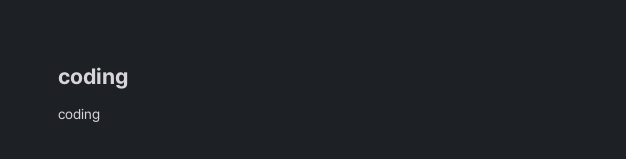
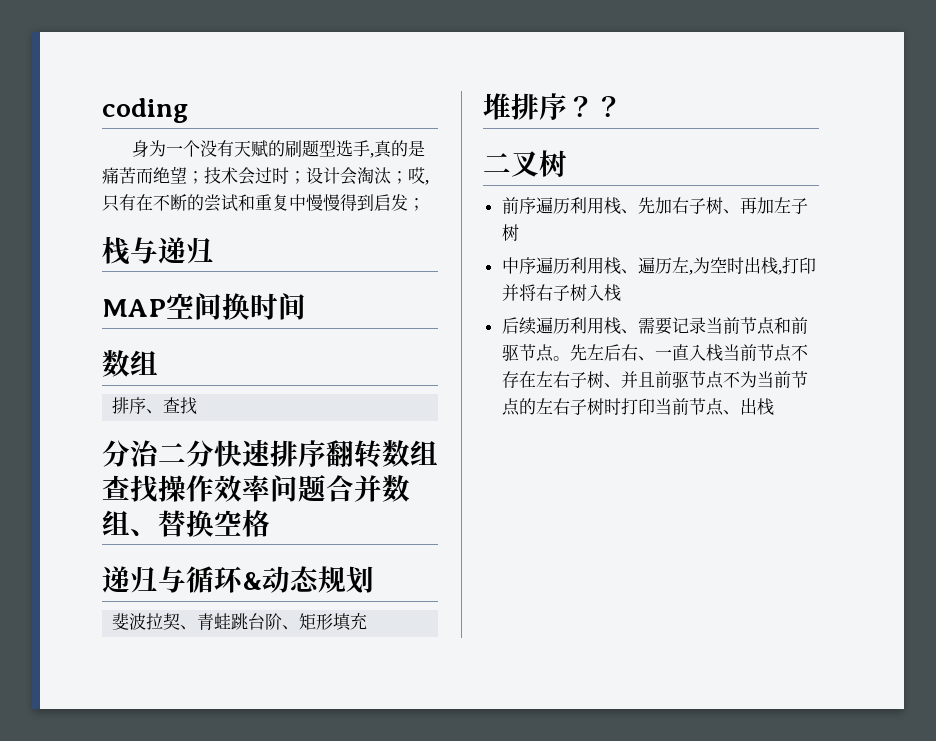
[58,108,100,122] coding -> [132,140,426,158] [102,166,429,185] [102,194,425,212] [102,236,214,265] [102,293,306,320] [102,350,158,377] [112,397,198,415] [102,439,438,468] [102,474,410,503] [102,509,270,537] [102,566,374,594] [112,612,368,631] [483,93,623,120] [483,150,567,177] [501,197,808,214] [501,224,519,241] [501,257,816,275] [501,284,621,301] [501,317,808,335] [501,344,808,362] [501,371,808,389] [501,398,774,416] 身为一个没有天赋的刷题型选手,真的是痛苦而绝望；技术会过时；设计会淘汰；哎,只有在不断的尝试和重复中慢慢得到启发； // 栈与递归 // MAP空间换时间 // 数组 // 排序、查找 // 分治二分快速排序翻转数组查找操作效率问题合并数组、替换空格 // 递归与循环&动态规划 // 斐波拉契、青蛙跳台阶、矩形填充 // 堆排序？？ // 二叉树 // 前序遍历利用栈、先加右子树、再加左子树 // 中序遍历利用栈、遍历左,为空时出栈,打印并将右子树入栈 // 后续遍历利用栈、需要记录当前节点和前驱节点。先左后右、一直入栈当前节点不存在左右子树、并且前驱节点不为当前节点的左右子树时打印当前节点、出栈

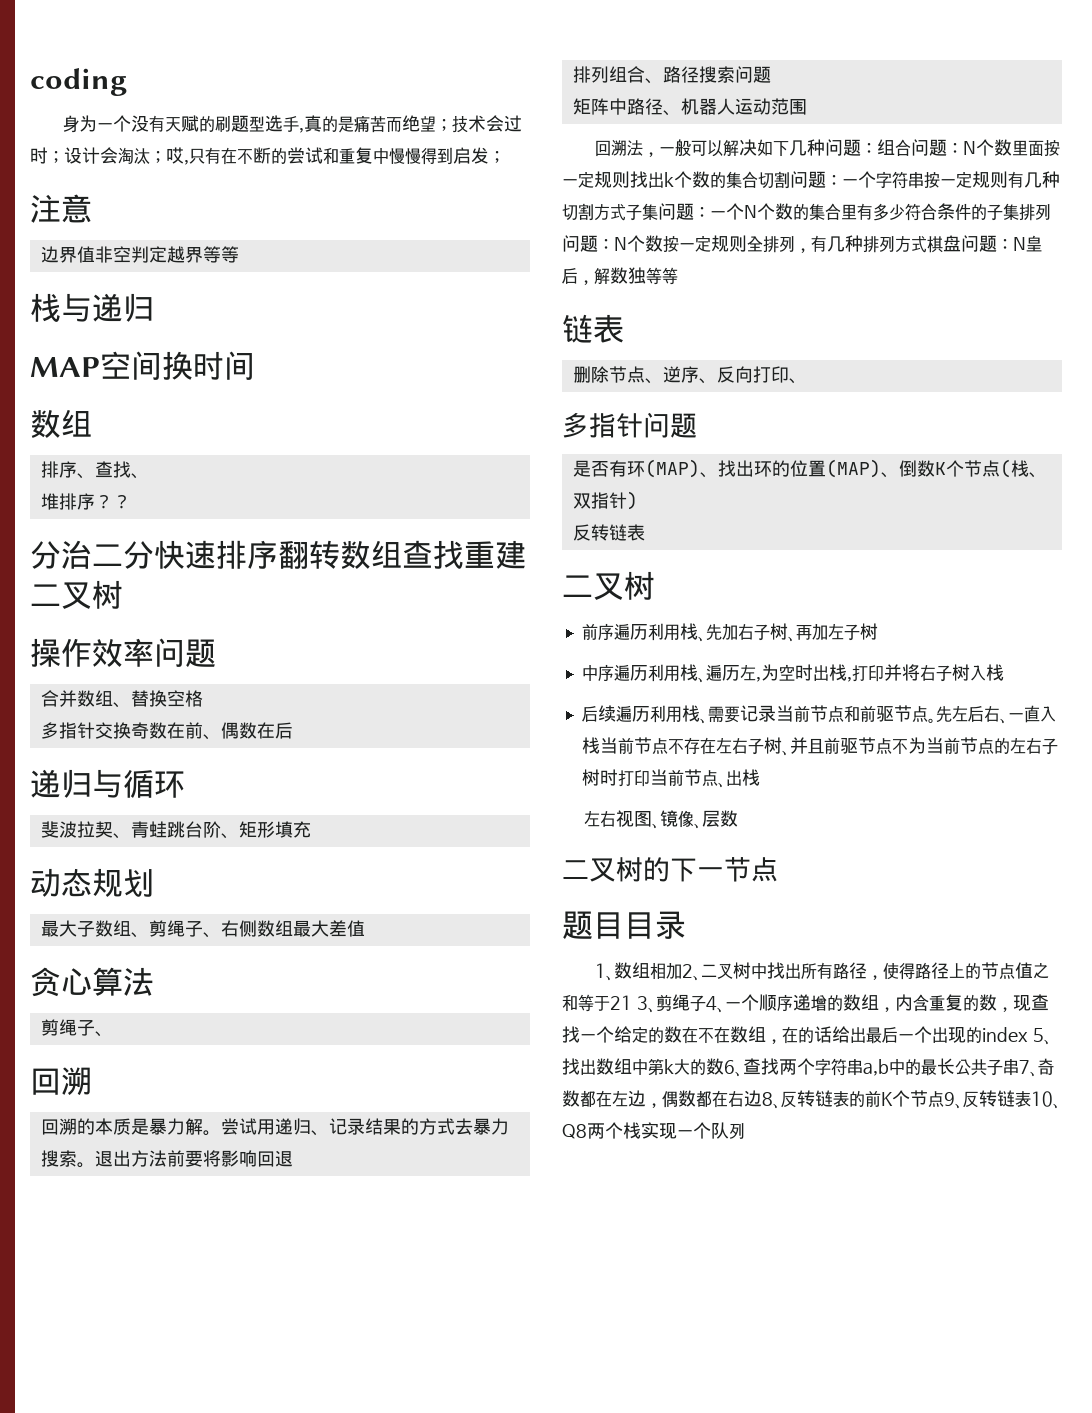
(425, 204) none -> [30,194,92,223] [40,246,239,263] // 注意 // 边界值非空判定越界等等
(198, 406) none -> [130,473,149,479] [40,493,131,510] 、 // 堆排序？？
(158, 489) none -> [464,540,526,569] [30,580,123,609] 重建二叉树 //
(326, 488) none -> (216, 653) //
(270, 523) none -> [40,722,293,740] // 多指针交换奇数在前、偶数在后
[242,566,374,594] &动态规划 -> (185, 784) none
[483,93,623,120] 堆排序？？ -> [30,868,154,897] [40,920,365,938] [30,967,154,997] [40,1019,113,1037] [30,1067,92,1096] [40,1118,509,1136] [40,1150,293,1168] [572,66,771,84] [572,98,807,116] [594,139,1060,157] [562,171,1060,189] [562,203,1051,221] [562,235,1042,253] [562,267,678,285] [562,314,624,343] [572,366,807,384] [562,412,697,438] [572,459,1047,478] [572,491,638,510] [572,524,645,541] 动态规划 // 最大子数组、剪绳子、右侧数组最大差值 // 贪心算法 // 剪绳子、 // 回溯 // 回溯的本质是暴力解。尝试用递归、记录结果的方式去暴力搜索。退出方法前要将影响回退 // 排列组合、路径搜索问题 // 矩阵中路径、机器人运动范围 // 回溯法，一般可以解决如下几种问题：组合问题：N个数里面按一定规则找出k个数的集合切割问题：一个字符串按一定规则有几种切割方式子集问题：一个N个数的集合里有多少符合条件的子集排列问题：N个数按一定规则全排列，有几种排列方式棋盘问题：N皇后，解数独等等 // 链表 // 删除节点、逆序、反向打印、 // 多指针问题 // 是否有环(MAP)、找出环的位置(MAP)、倒数K个节点(栈、双指针) // 反转链表
(774, 406) none -> [583,810,738,829] [562,857,778,882] [562,911,686,940] [594,962,1049,981] [562,994,1049,1013] [562,1026,1052,1045] [562,1058,1054,1077] [562,1090,1061,1109] [562,1122,745,1139] // 左右视图、镜像、层数 // 二叉树的下一节点 // 题目目录 // 1、数组相加2、二叉树中找出所有路径，使得路径上的节点值之和等于21 3、剪绳子4、一个顺序递增的数组，内含重复的数，现查找一个给定的数在不在数组，在的话给出最后一个出现的index 5、找出数组中第k大的数6、查找两个字符串a,b中的最长公共子串7、奇数都在左边，偶数都在右边8、反转链表的前K个节点9、反转链表10、Q8两个栈实现一个队列

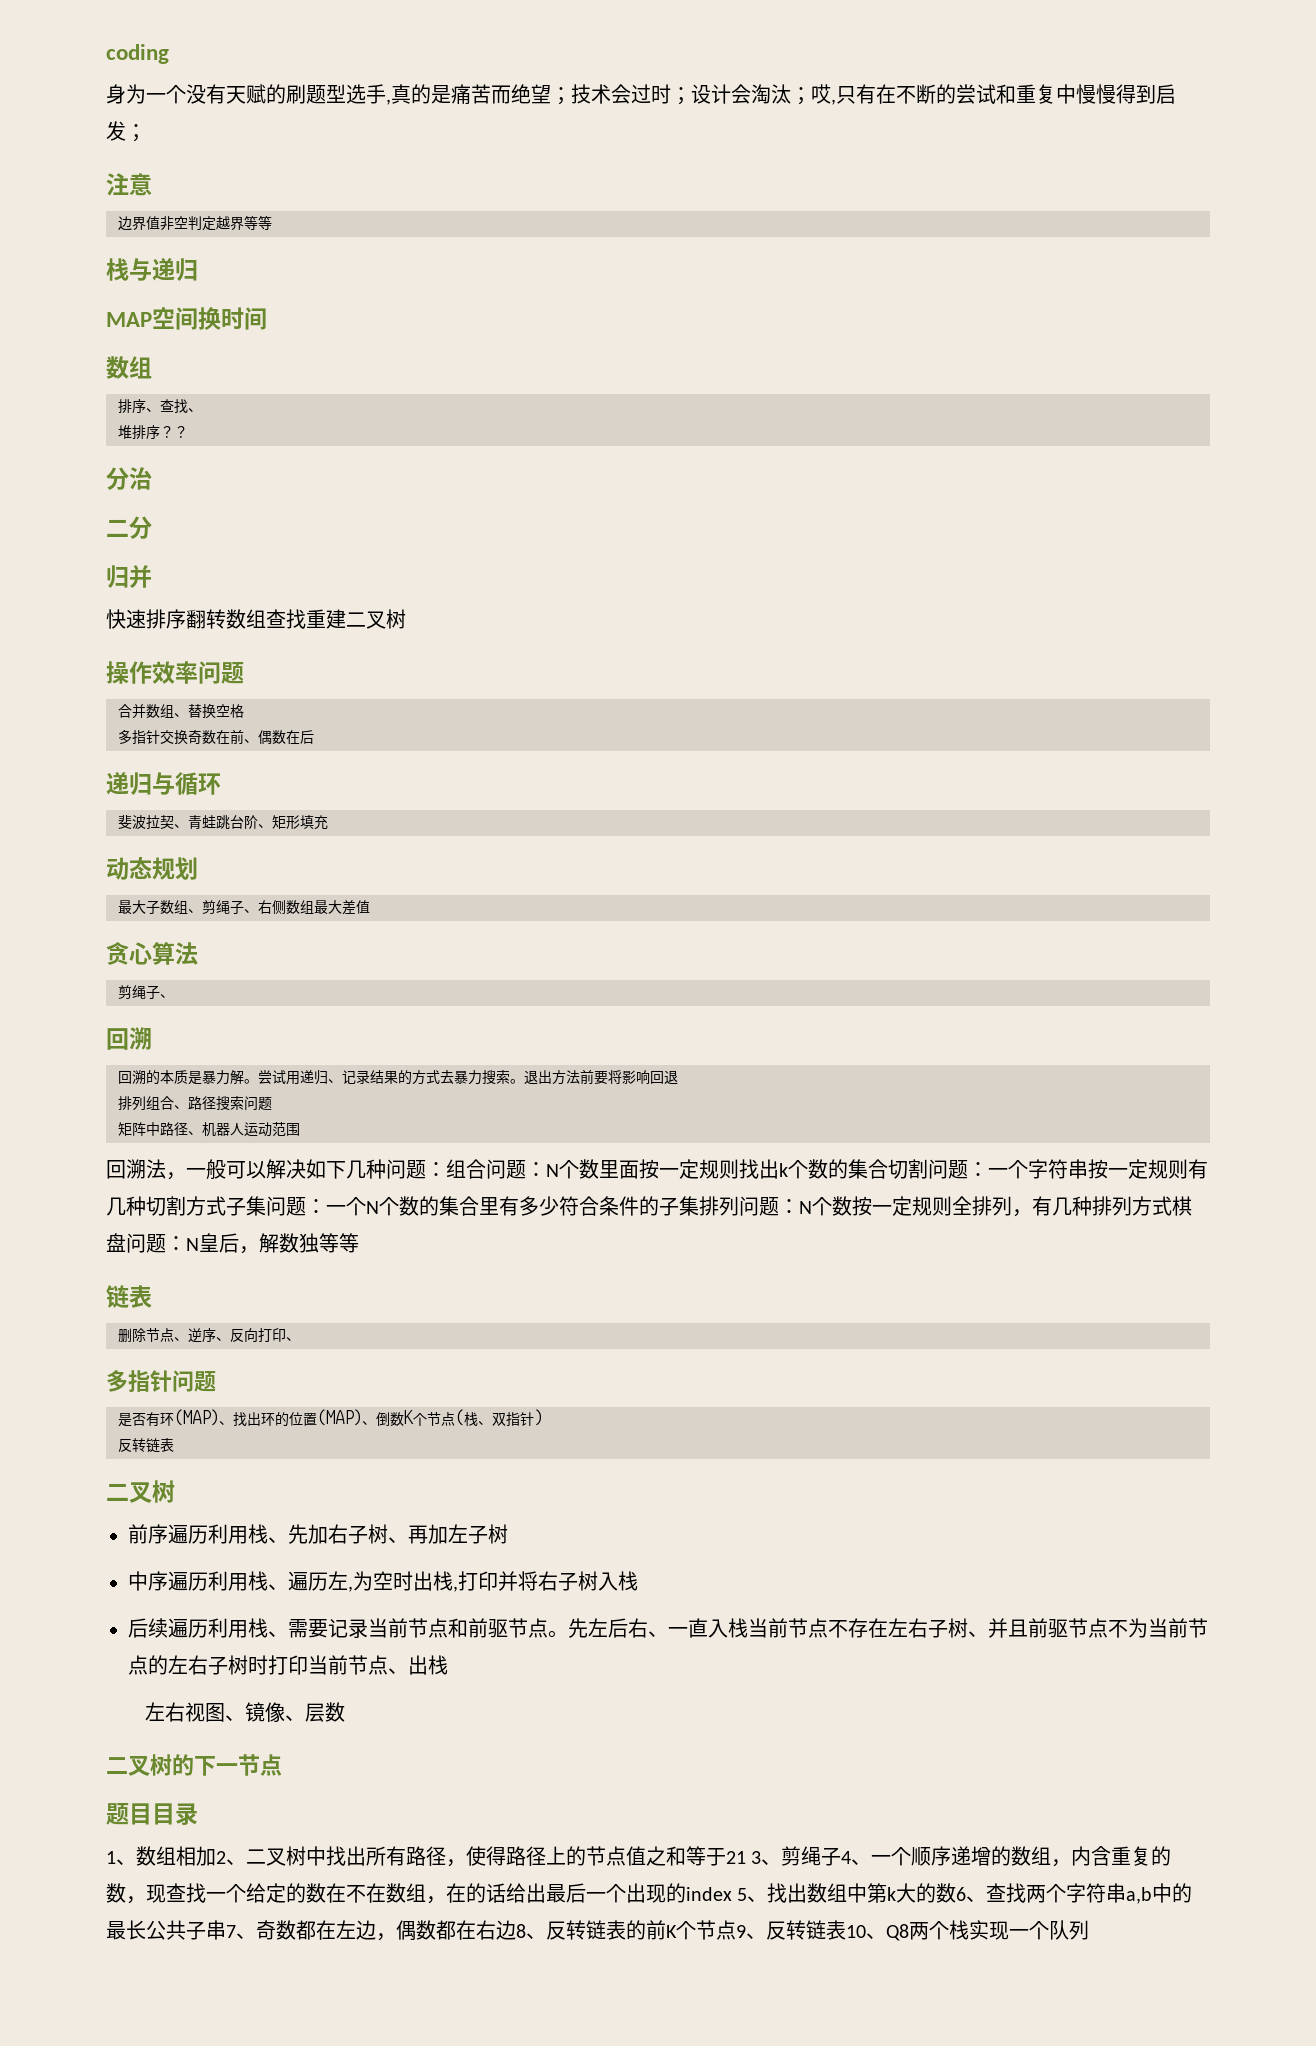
(92, 554) none -> (152, 478) //
(154, 555) none -> [106,565,152,589] // 归并 //

